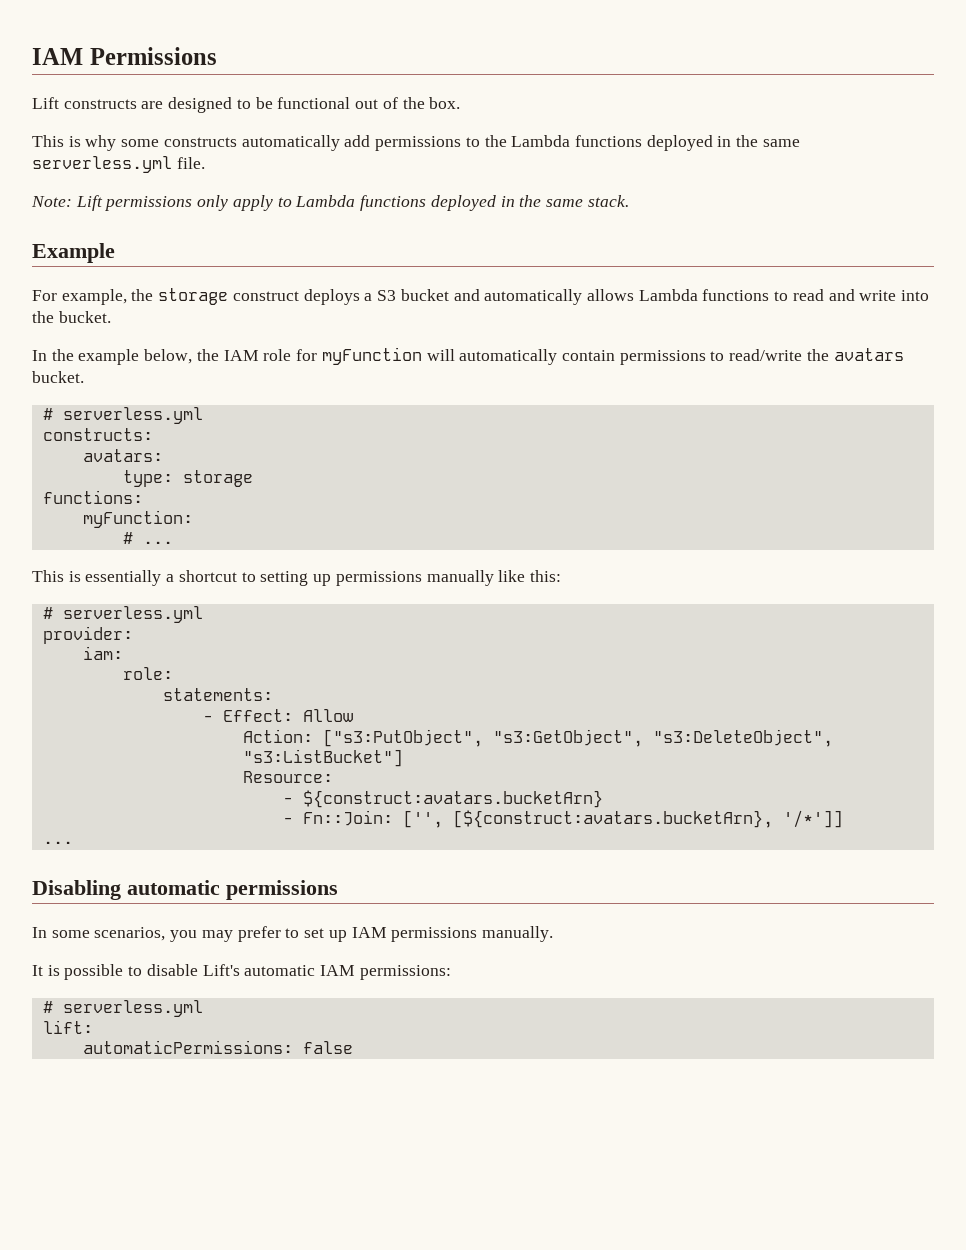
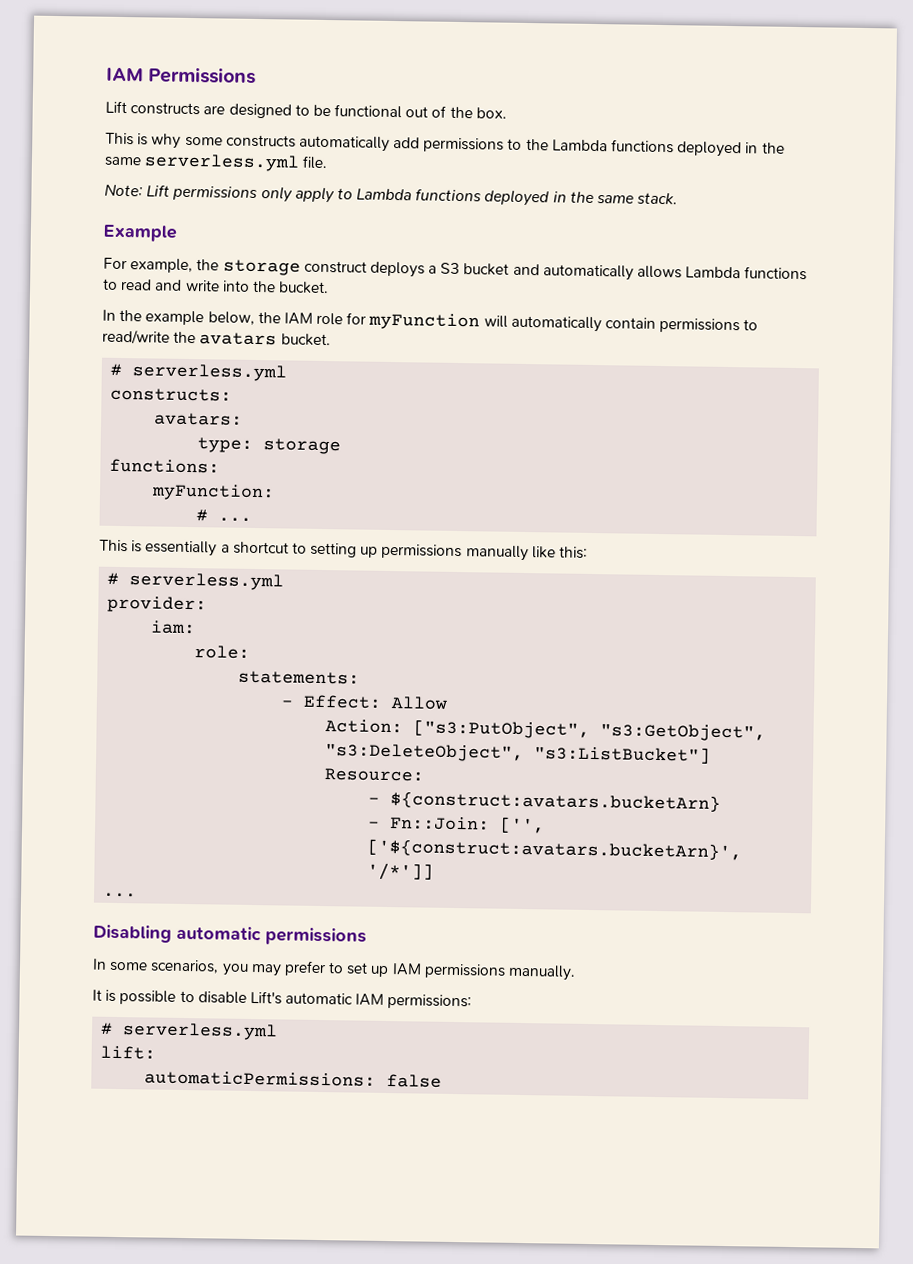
[452,810,773,828] [${construct:avatars.bucketArn}, -> [367,838,743,861] ['${construct:avatars.bucketArn}',

